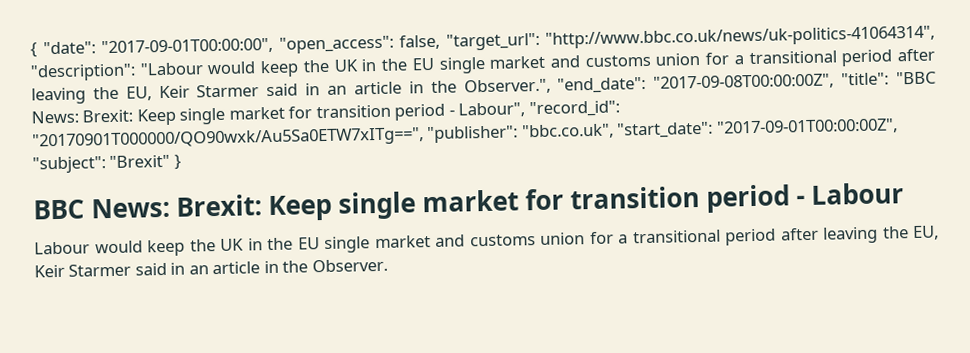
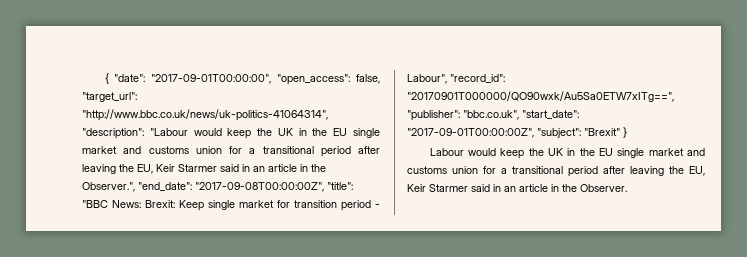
[33,182,905,222] // BBC News: Brexit: Keep single market for transition period - Labour -> (627, 132) none

